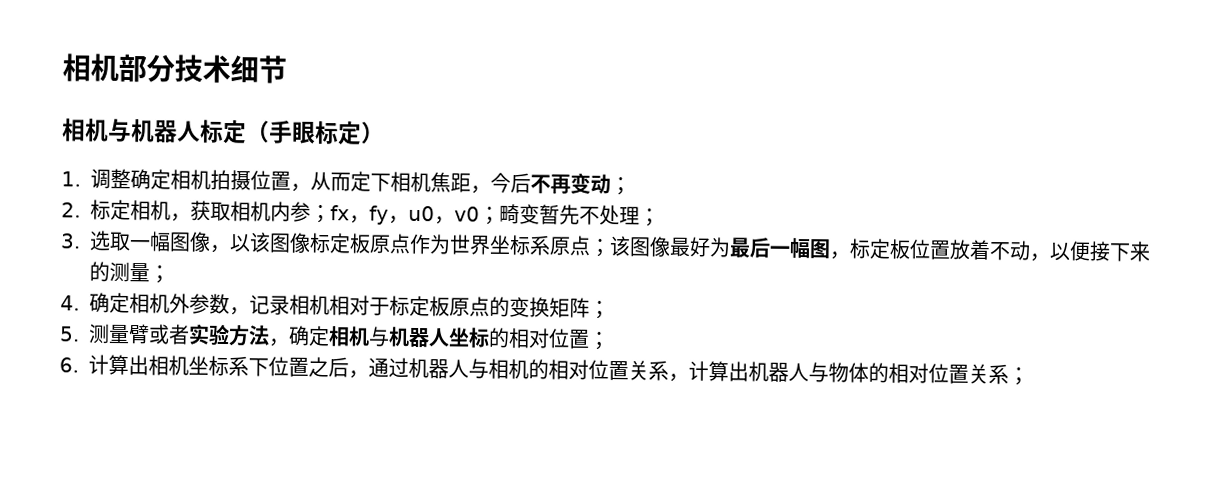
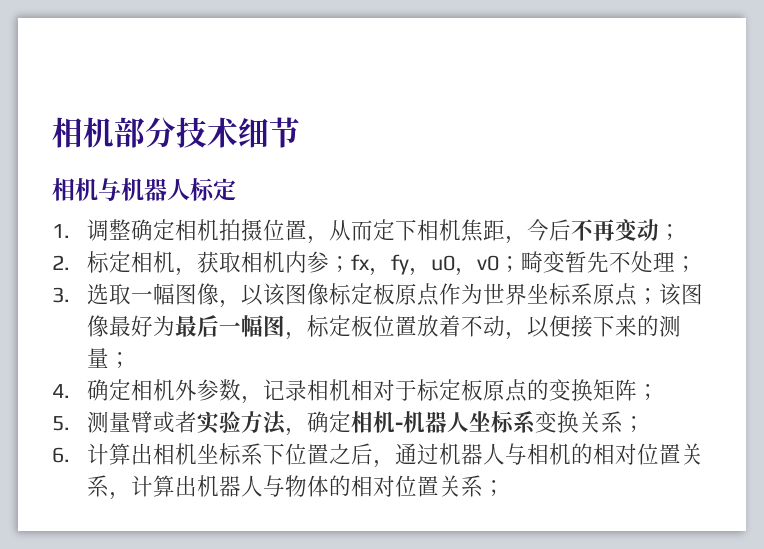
[246,120,385,146] （手眼标定） -> (236, 189) none
[368,326,390,347] 与 -> [394,422,403,430] -
[488,327,590,349] 的相对位置 -> [512,411,623,434] 系变换关系

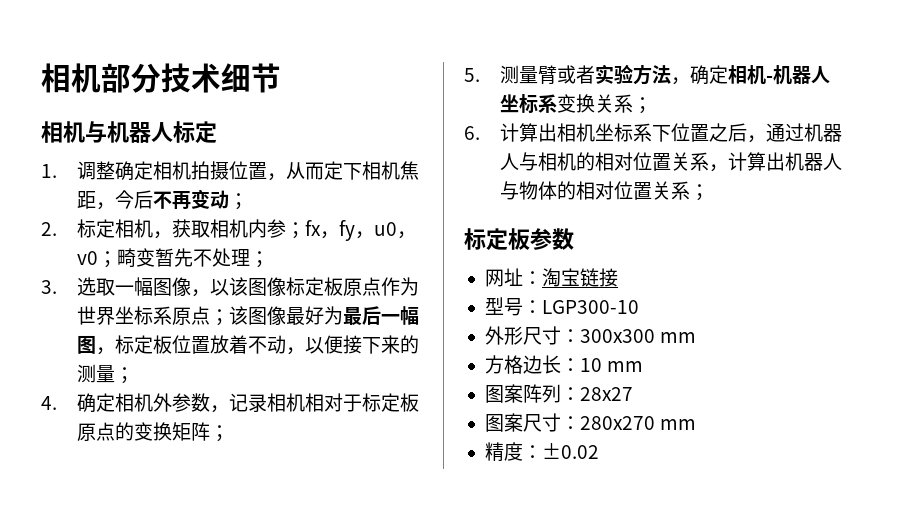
(505, 488) none -> [464,228,574,250] [484,268,618,287] [484,297,639,316] [484,326,697,345] [484,355,644,374] [484,384,633,403] [484,413,697,432] [484,442,599,461] // 标定板参数 // 网址：淘宝链接 // 型号：LGP300-10 // 外形尺寸：300x300 mm // 方格边长：10 mm // 图案阵列：28x27 // 图案尺寸：280x270 mm // 精度：±0.02

